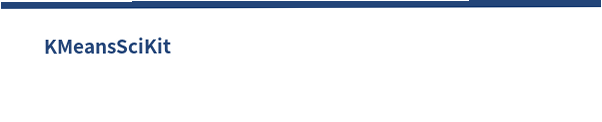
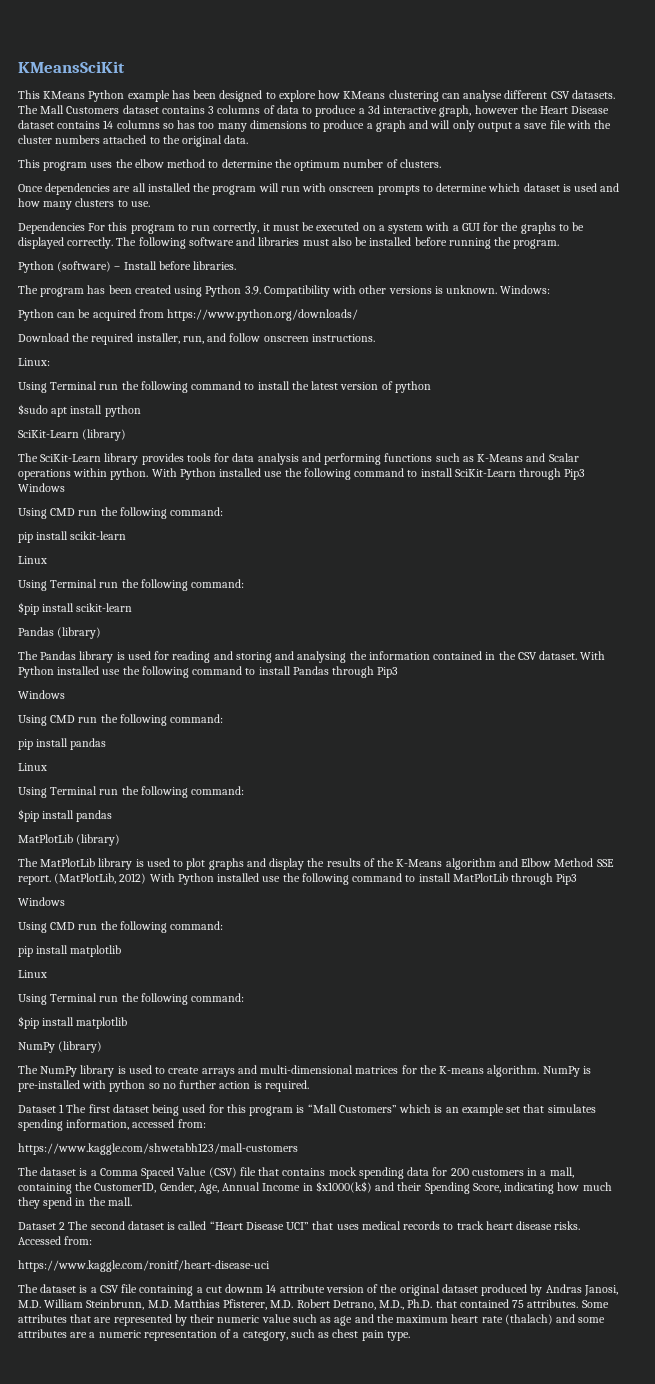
(171, 45) none -> [18,90,615,102] [18,105,610,117] [18,120,612,132] [18,135,249,147] [18,159,441,171] [18,183,620,195] [18,198,150,210] [18,222,585,234] [18,237,560,249] [18,261,237,273] [18,285,551,297] [18,309,359,321] [18,333,375,345] [18,358,50,366] [18,381,431,393] [18,404,141,417] [18,429,127,441] [18,453,579,465] [18,468,586,480] [18,483,65,492] [18,507,224,519] [18,531,127,543] [18,556,47,564] [18,579,245,591] [18,602,133,615] [18,627,102,639] [18,651,606,663] [18,666,399,678] [18,690,65,699] [18,714,224,726] [18,738,107,750] [18,763,47,771] [18,786,245,798] [18,809,113,822] [18,834,121,846] [18,858,614,870] [18,873,578,885] [18,897,65,906] [18,921,224,933] [18,945,122,957] [18,970,47,978] [18,993,245,1005] [18,1016,128,1029] [18,1041,103,1053] [18,1065,591,1077] [18,1080,309,1092] [18,1104,596,1116] [18,1119,206,1131] [18,1143,298,1155] [18,1167,574,1179] [18,1181,612,1194] [18,1197,132,1209] [18,1221,581,1230] [18,1236,93,1245] [18,1260,270,1272] [18,1284,618,1296] [18,1299,609,1310] [18,1314,606,1326] [18,1329,410,1341] // This KMeans Python example has been designed to explore how KMeans clustering can analyse different CSV datasets. The Mall Customers dataset contains 3 columns of data to produce a 3d interactive graph, however the Heart Disease dataset contains 14 columns so has too many dimensions to produce a graph and will only output a save file with the cluster numbers attached to the original data. // This program uses the elbow method to determine the optimum number of clusters. // Once dependencies are all installed the program will run with onscreen prompts to determine which dataset is used and how many clusters to use. // Dependencies For this program to run correctly, it must be executed on a system with a GUI for the graphs to be displayed correctly. The following software and libraries must also be installed before running the program. // Python (software) – Install before libraries. // The program has been created using Python 3.9. Compatibility with other versions is unknown. Windows: // Python can be acquired from https://www.python.org/downloads/ // Download the required installer, run, and follow onscreen instructions. // Linux: // Using Terminal run the following command to install the latest version of python // $sudo apt install python // SciKit-Learn (library) // The SciKit-Learn library provides tools for data analysis and performing functions such as K-Means and Scalar operations within python. With Python installed use the following command to install SciKit-Learn through Pip3 Windows // Using CMD run the following command: // pip install scikit-learn // Linux // Using Terminal run the following command: // $pip install scikit-learn // Pandas (library) // The Pandas library is used for reading and storing and analysing the information contained in the CSV dataset. With Python installed use the following command to install Pandas through Pip3 // Windows // Using CMD run the following command: // pip install pandas // Linux // Using Terminal run the following command: // $pip install pandas // MatPlotLib (library) // The MatPlotLib library is used to plot graphs and display the results of the K-Means algorithm and Elbow Method SSE report. (MatPlotLib, 2012) With Python installed use the following command to install MatPlotLib through Pip3 // Windows // Using CMD run the following command: // pip install matplotlib // Linux // Using Terminal run the following command: // $pip install matplotlib // NumPy (library) // The NumPy library is used to create arrays and multi-dimensional matrices for the K-means algorithm. NumPy is pre-installed with python so no further action is required. // Dataset 1 The first dataset being used for this program is “Mall Customers” which is an example set that simulates spending information, accessed from: // https://www.kaggle.com/shwetabh123/mall-customers // The dataset is a Comma Spaced Value (CSV) file that contains mock spending data for 200 customers in a mall, containing the CustomerID, Gender, Age, Annual Income in $x1000(k$) and their Spending Score, indicating how much they spend in the mall. // Dataset 2 The second dataset is called “Heart Disease UCI” that uses medical records to track heart disease risks. Accessed from: // https://www.kaggle.com/ronitf/heart-disease-uci // The dataset is a CSV file containing a cut downm 14 attribute version of the original dataset produced by Andras Janosi, M.D. William Steinbrunn, M.D. Matthias Pfisterer, M.D. Robert Detrano, M.D., Ph.D. that contained 75 attributes. Some attributes that are represented by their numeric value such as age and the maximum heart rate (thalach) and some attributes are a numeric representation of a category, such as chest pain type.

